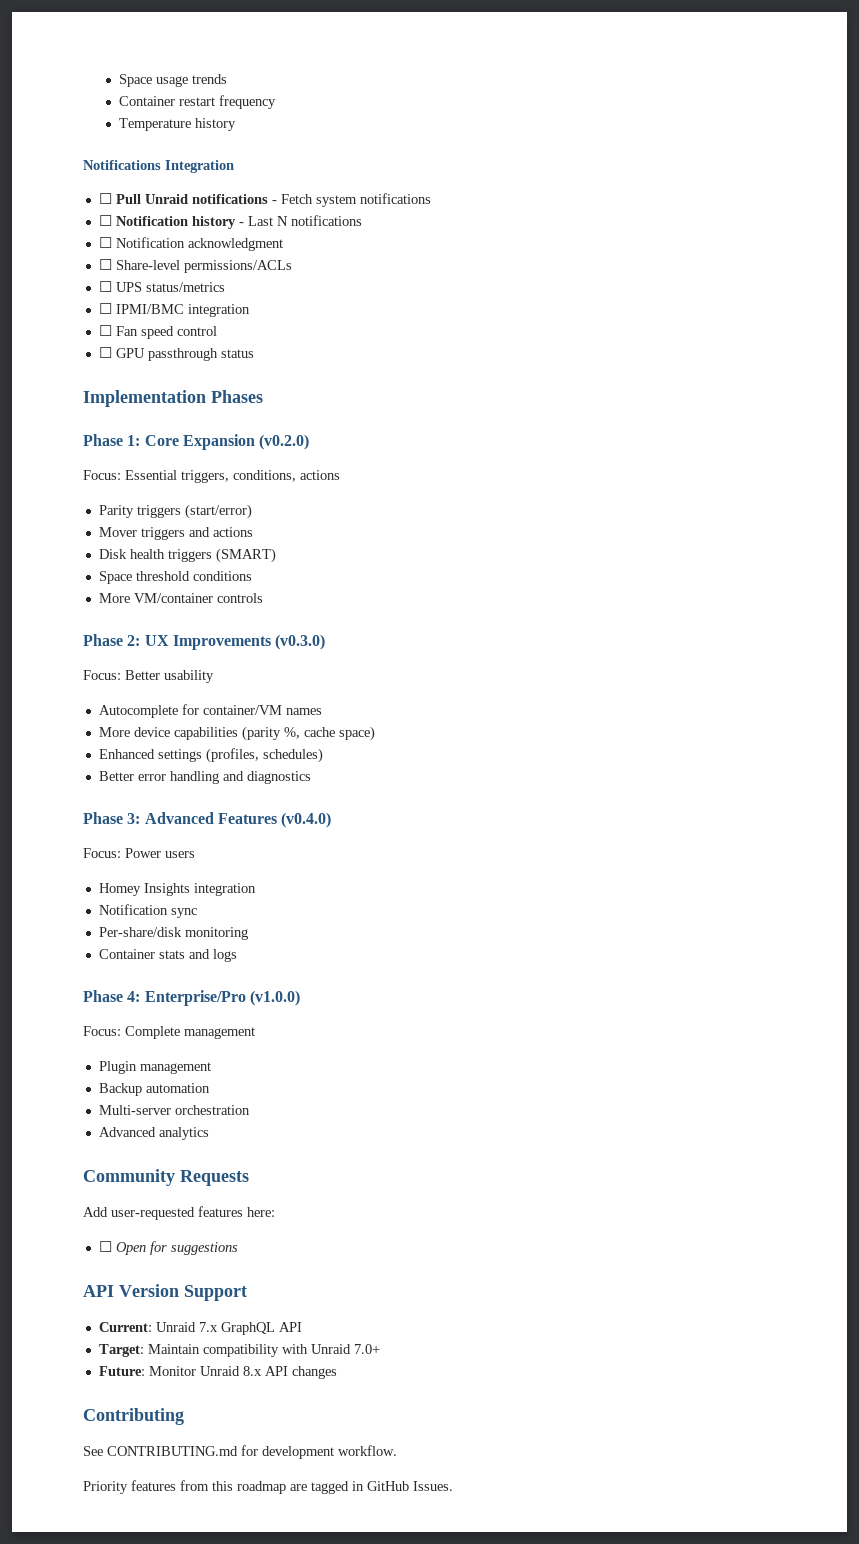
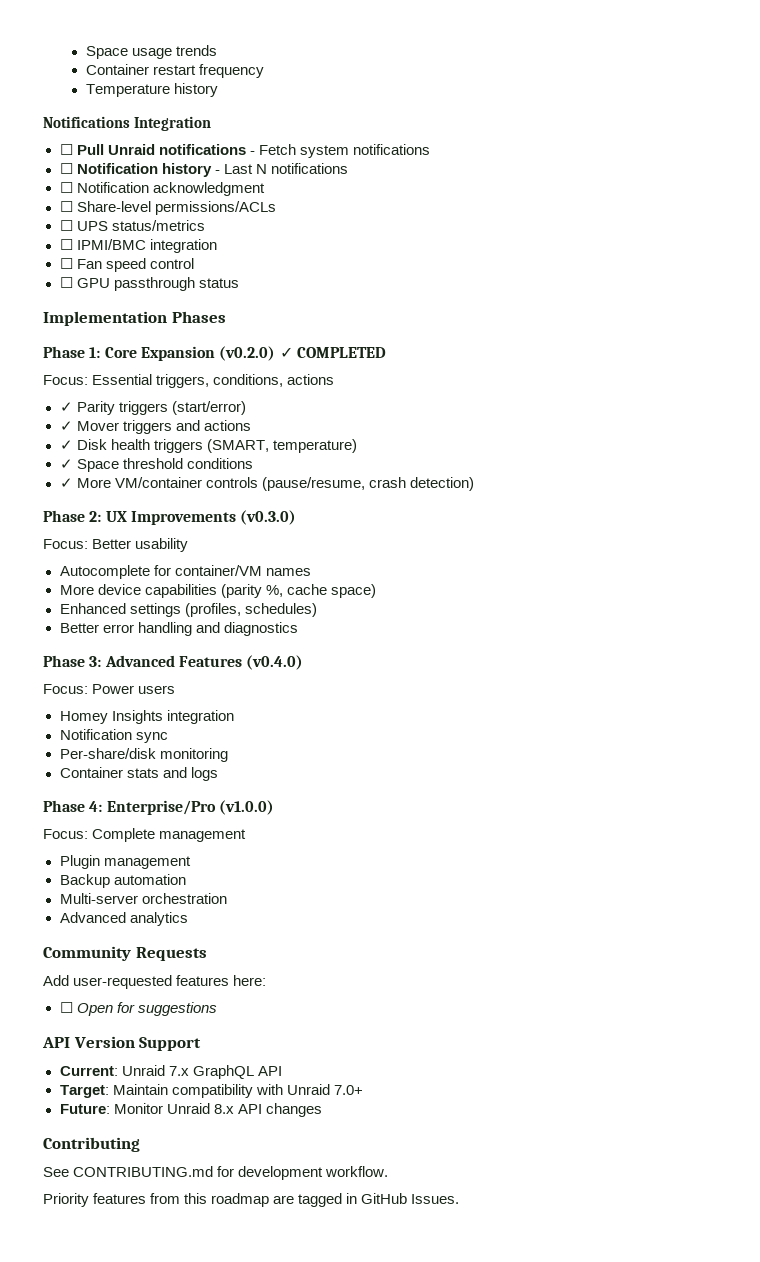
(310, 442) none -> [279,347,386,358] ✓ COMPLETED
(340, 475) none -> [59,402,73,412] ✓
(252, 511) none -> [59,421,73,431] ✓
(253, 532) none -> [59,440,73,450] ✓
[215,548,276,563] (SMART) // -> [206,439,357,453] [59,459,73,469] (SMART, temperature) // ✓
(252, 576) none -> [59,478,73,488] ✓
(263, 598) none -> [261,477,474,491] (pause/resume, crash detection)

